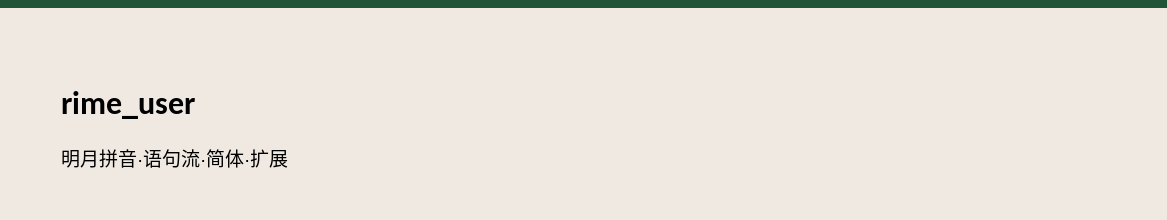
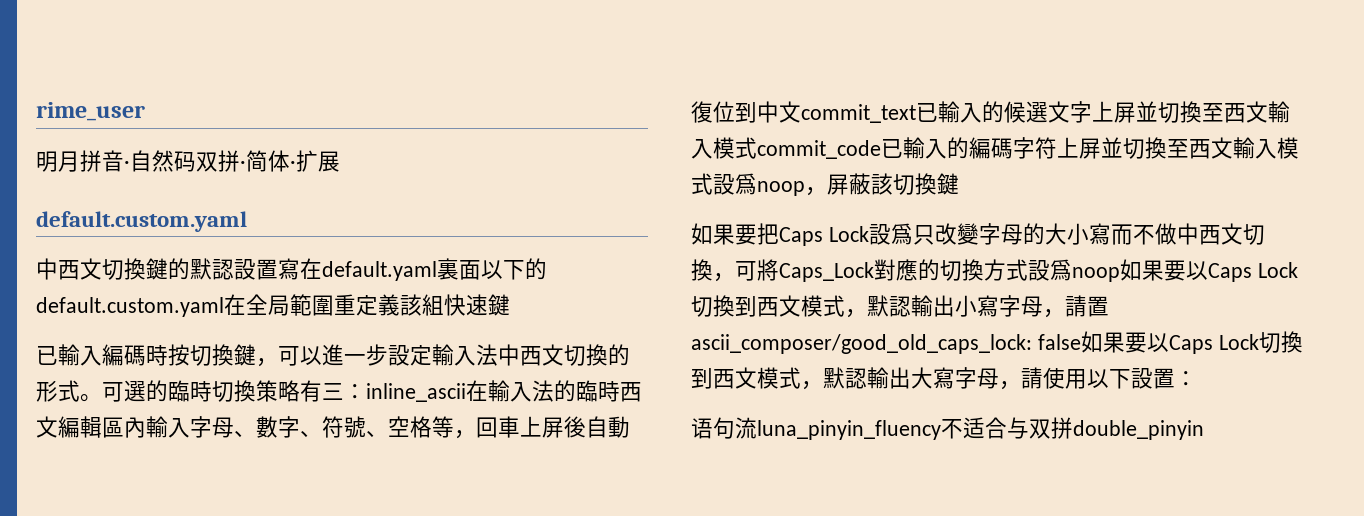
[143,149,200,168] 语句流 -> [130,150,240,172] 自然码双拼
(288, 159) none -> [36,211,247,232] [36,258,547,281] [36,294,510,317] [36,344,630,367] [36,380,642,402] [36,416,630,439] [691,101,1290,123] [691,137,1299,159] [691,173,959,196] [691,223,1265,246] [691,259,1298,282] [691,295,1109,318] [691,331,1303,354] [691,367,1197,390] [691,417,1204,440] // default.custom.yaml // 中西文切換鍵的默認設置寫在default.yaml裏面以下的default.custom.yaml在全局範圍重定義該組快速鍵 // 已輸入編碼時按切換鍵，可以進一步設定輸入法中西文切換的形式。可選的臨時切換策略有三：inline_ascii在輸入法的臨時西文編輯區內輸入字母、數字、符號、空格等，回車上屏後自動復位到中文commit_text已輸入的候選文字上屏並切換至西文輸入模式commit_code已輸入的編碼字符上屏並切換至西文輸入模式設爲noop，屏蔽該切換鍵 // 如果要把Caps Lock設爲只改變字母的大小寫而不做中西文切換，可將Caps_Lock對應的切換方式設爲noop如果要以Caps Lock切換到西文模式，默認輸出小寫字母，請置ascii_composer/good_old_caps_lock: false如果要以Caps Lock切換到西文模式，默認輸出大寫字母，請使用以下設置： // 语句流luna_pinyin_fluency不适合与双拼double_pinyin

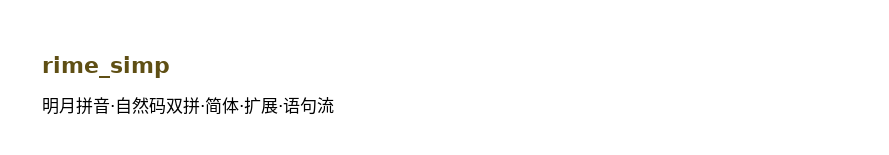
[36,102,145,121] rime_user -> [42,56,170,78] rime_simp
[36,211,247,232] [36,258,547,281] [36,294,510,317] [36,344,630,367] [36,380,642,402] [36,416,630,439] [691,101,1290,123] [691,137,1299,159] [691,173,959,196] [691,223,1265,246] [691,259,1298,282] [691,295,1109,318] [691,331,1303,354] [691,367,1197,390] [691,417,1204,440] // default.custom.yaml // 中西文切換鍵的默認設置寫在default.yaml裏面以下的default.custom.yaml在全局範圍重定義該組快速鍵 // 已輸入編碼時按切換鍵，可以進一步設定輸入法中西文切換的形式。可選的臨時切換策略有三：inline_ascii在輸入法的臨時西文編輯區內輸入字母、數字、符號、空格等，回車上屏後自動復位到中文commit_text已輸入的候選文字上屏並切換至西文輸入模式commit_code已輸入的編碼字符上屏並切換至西文輸入模式設爲noop，屏蔽該切換鍵 // 如果要把Caps Lock設爲只改變字母的大小寫而不做中西文切換，可將Caps_Lock對應的切換方式設爲noop如果要以Caps Lock切換到西文模式，默認輸出小寫字母，請置ascii_composer/good_old_caps_lock: false如果要以Caps Lock切換到西文模式，默認輸出大寫字母，請使用以下設置： // 语句流luna_pinyin_fluency不适合与双拼double_pinyin -> [278,97,334,115] ·语句流

